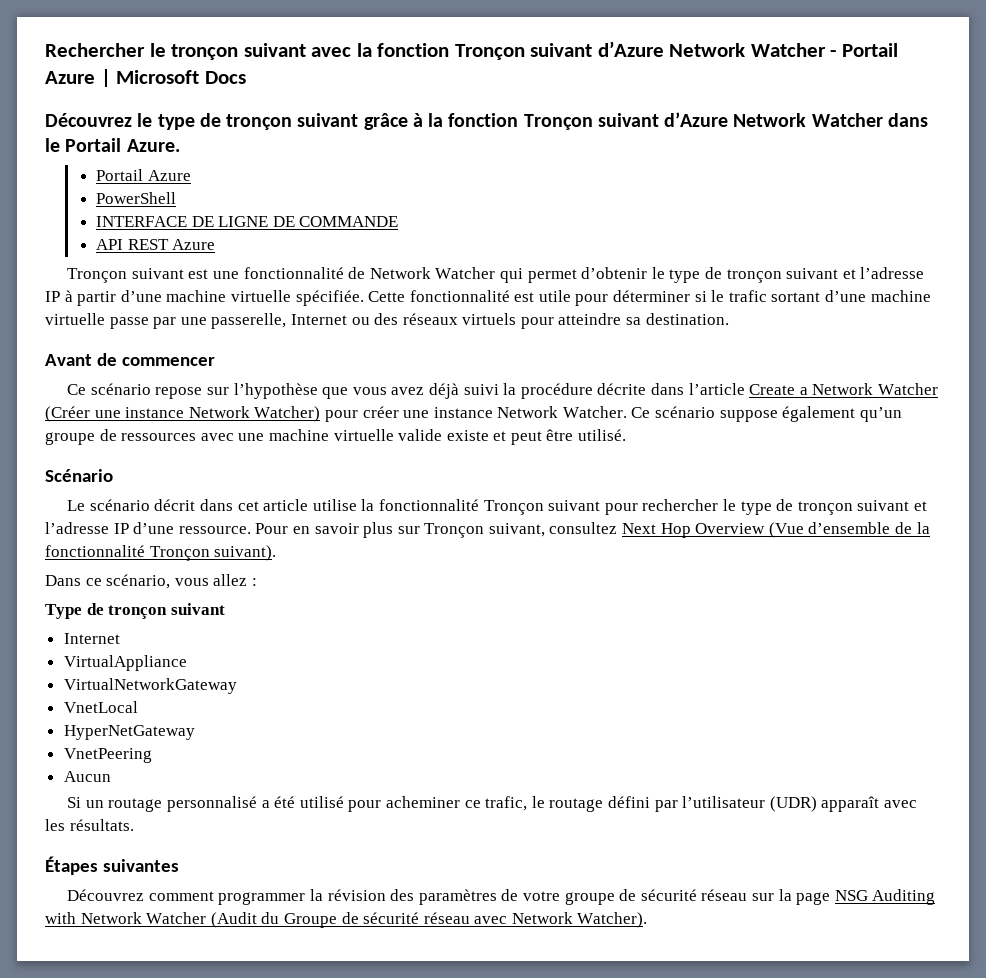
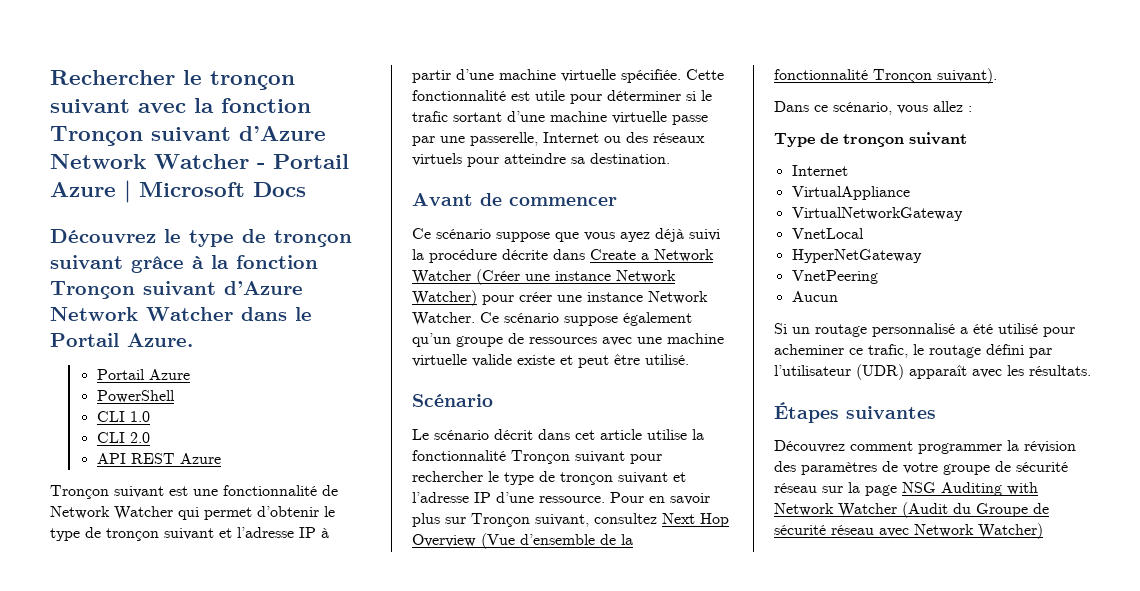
[96,216,399,227] INTERFACE DE LIGNE DE COMMANDE -> [96,411,150,422] [96,432,150,443] CLI 1.0 // CLI 2.0
[155,383,318,399] repose sur l’hypothèse -> [496,232,550,242] suppose
[391,387,425,395] avez -> [620,232,650,242] ayez
[688,383,745,395] l’article -> (585, 254) none
[577,912,648,928] Watcher). -> [978,523,1043,539] Watcher)

